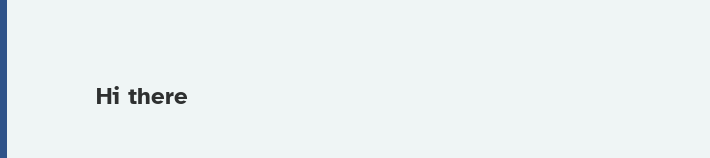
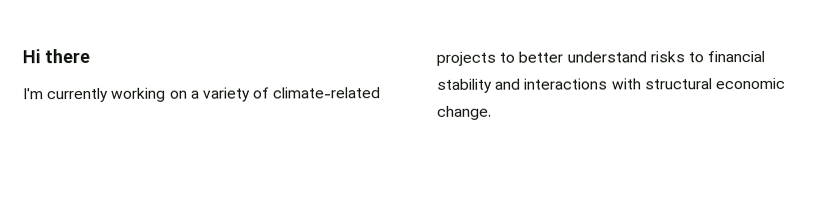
(188, 96) none -> [22,87,381,103] [436,50,766,66] [436,77,785,93] [437,105,492,120] // I'm currently working on a variety of climate-related projects to better understand risks to financial stability and interactions with structural economic change.

